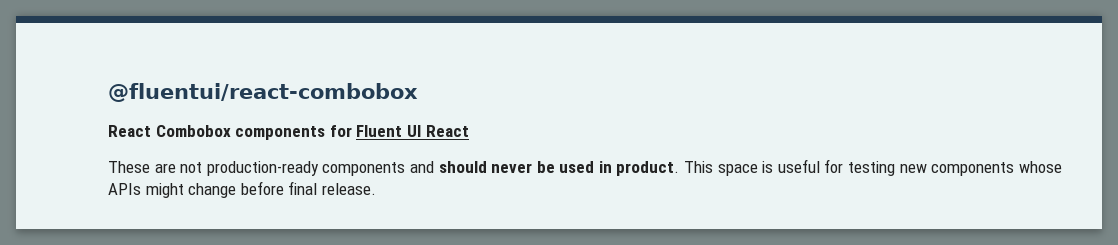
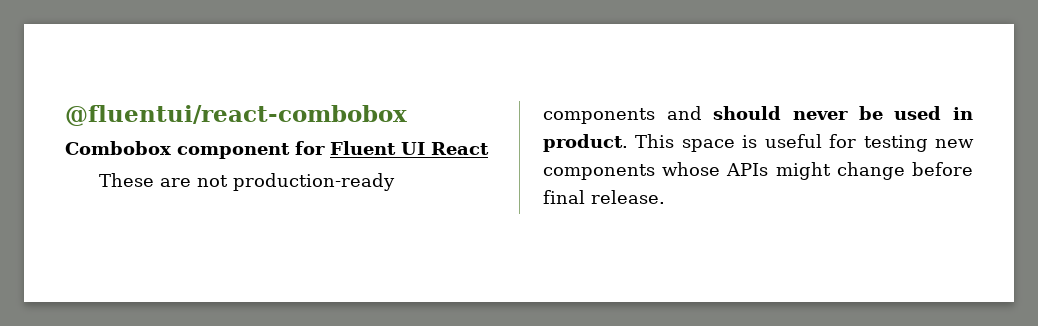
[108,125,326,140] React Combobox components -> [65,141,290,159] Combobox component

